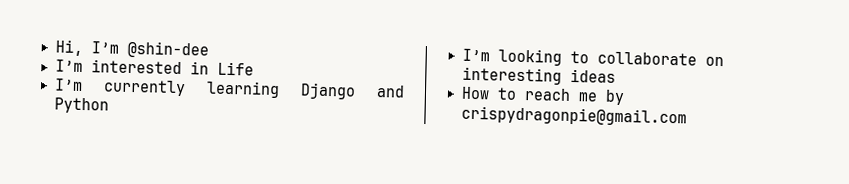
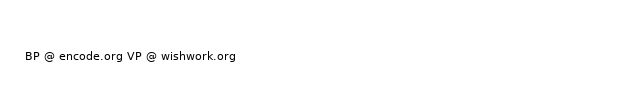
[54,39,209,59] [54,59,254,76] [53,78,405,100] [53,97,109,114] [461,48,724,67] [461,66,616,85] [460,86,625,106] [460,105,687,127] Hi, I’m @shin-dee // I’m interested in Life // I’m currently learning Django and Python // I’m looking to collaborate on interesting ideas // How to reach me by crispydragonpie@gmail.com -> [25,51,236,62] BP @ encode.org VP @ wishwork.org

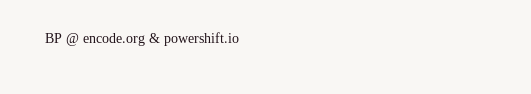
[127,51,236,62] VP @ wishwork.org -> [149,32,239,46] & powershift.io

